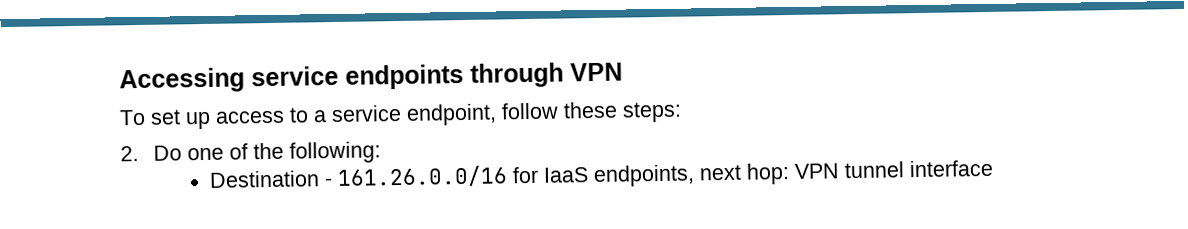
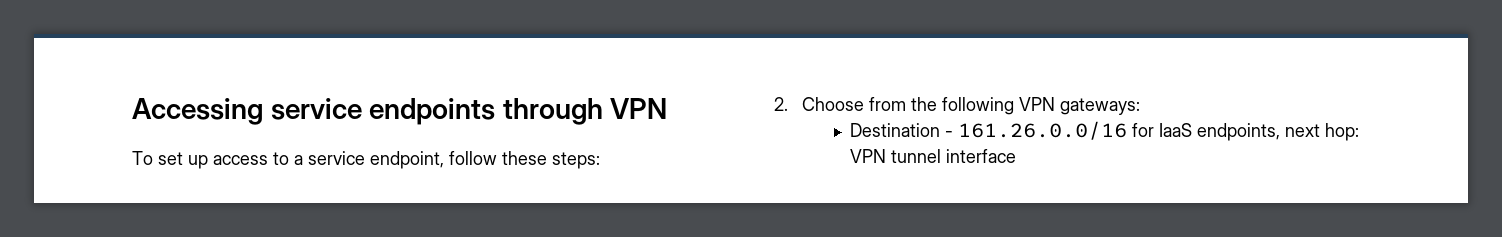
[152,141,381,164] Do one of the following: -> [802,97,1141,115] Choose from the following VPN gateways:

